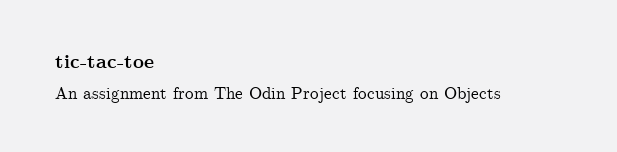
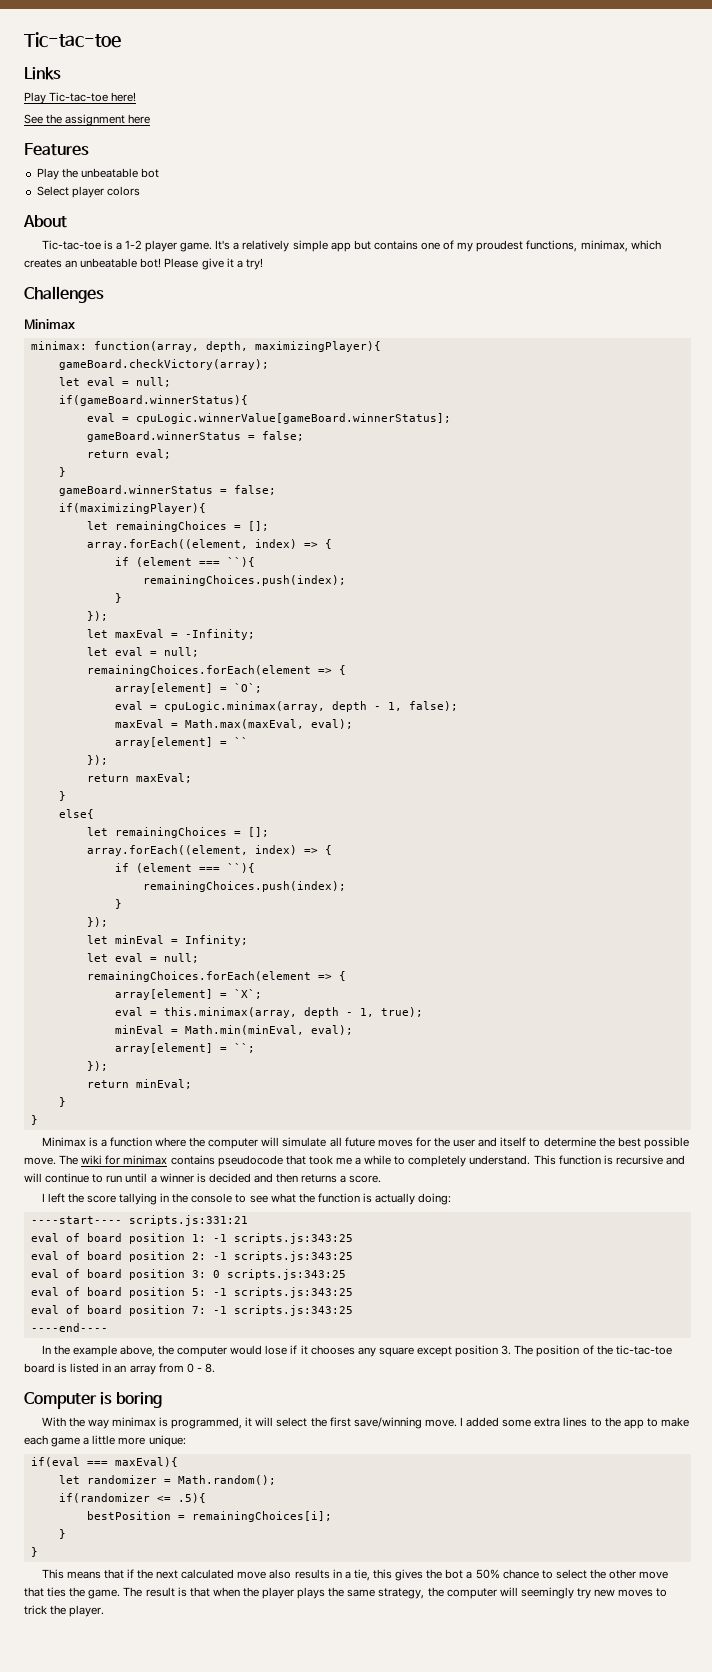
[55,55,154,68] [55,87,501,103] tic-tac-toe // An assignment from The Odin Project focusing on Objects -> [24,32,121,48] [24,67,61,80] [24,92,137,104] [24,114,151,126] [24,143,89,156] [36,168,159,180] [36,186,140,198] [23,215,67,228] [41,240,661,252] [24,258,263,270] [24,286,104,303] [24,319,75,329] [30,341,381,352] [58,359,269,370] [58,377,171,387] [58,395,248,406] [86,413,451,424] [86,431,304,442] [86,449,171,459] [58,467,66,477] [58,485,276,496] [58,503,206,514] [86,521,269,532] [86,539,332,550] [114,557,255,567] [142,575,346,586] [114,593,122,603] [86,611,108,621] [86,629,255,640] [86,647,199,657] [86,665,346,676] [114,683,262,694] [114,701,458,712] [114,719,353,729] [114,737,248,748] [86,755,108,765] [86,773,192,783] [58,791,66,801] [58,809,94,819] [86,827,269,838] [86,845,332,856] [114,863,255,873] [142,881,346,892] [114,899,122,909] [86,917,108,927] [86,935,248,946] [86,953,199,963] [86,971,346,982] [114,989,262,1000] [114,1007,423,1018] [114,1025,353,1035] [114,1043,255,1054] [86,1061,108,1071] [86,1079,192,1089] [58,1097,66,1107] [30,1115,38,1125] [41,1137,689,1149] [24,1155,685,1167] [24,1173,382,1183] [41,1193,452,1205] [30,1215,248,1226] [30,1233,353,1244] [30,1251,353,1262] [30,1269,346,1280] [30,1287,353,1298] [30,1305,353,1316] [30,1323,108,1332] [41,1345,672,1357] [24,1363,215,1375] [24,1392,163,1409] [41,1417,689,1429] [24,1435,186,1447] [30,1457,178,1467] [58,1475,276,1485] [58,1493,206,1503] [86,1511,332,1522] [58,1529,66,1539] [30,1547,38,1557] [41,1569,669,1581] [24,1587,668,1599] [24,1605,105,1617] Tic-tac-toe // Links // Play Tic-tac-toe here! // See the assignment here // Features // Play the unbeatable bot // Select player colors // About // Tic-tac-toe is a 1-2 player game. It's a relatively simple app but contains one of my proudest functions, minimax, which creates an unbeatable bot! Please give it a try! // Challenges // Minimax // minimax: function(array, depth, maximizingPlayer){ // gameBoard.checkVictory(array); // let eval = null; // if(gameBoard.winnerStatus){ // eval = cpuLogic.winnerValue[gameBoard.winnerStatus]; // gameBoard.winnerStatus = false; // return eval; // } // gameBoard.winnerStatus = false; // if(maximizingPlayer){ // let remainingChoices = []; // array.forEach((element, index) => { // if (element === ``){ // remainingChoices.push(index); // } // }); // let maxEval = -Infinity; // let eval = null; // remainingChoices.forEach(element => { // array[element] = `O`; // eval = cpuLogic.minimax(array, depth - 1, false); // maxEval = Math.max(maxEval, eval); // array[element] = `` // }); // return maxEval; // } // else{ // let remainingChoices = []; // array.forEach((element, index) => { // if (element === ``){ // remainingChoices.push(index); // } // }); // let minEval = Infinity; // let eval = null; // remainingChoices.forEach(element => { // array[element] = `X`; // eval = this.minimax(array, depth - 1, true); // minEval = Math.min(minEval, eval); // array[element] = ``; // }); // return minEval; // } // } // Minimax is a function where the computer will simulate all future moves for the user and itself to determine the best possible move. The wiki for minimax contains pseudocode that took me a while to completely understand. This function is recursive and will continue to run until a winner is decided and then returns a score. // I left the score tallying in the console to see what the function is actually doing: // ----start---- scripts.js:331:21 // eval of board position 1: -1 scripts.js:343:25 // eval of board position 2: -1 scripts.js:343:25 // eval of board position 3: 0 scripts.js:343:25 // eval of board position 5: -1 scripts.js:343:25 // eval of board position 7: -1 scripts.js:343:25 // ----end---- // In the example above, the computer would lose if it chooses any square except position 3. The position of the tic-tac-toe board is listed in an array from 0 - 8. // Computer is boring // With the way minimax is programmed, it will select the first save/winning move. I added some extra lines to the app to make each game a little more unique: // if(eval === maxEval){ // let randomizer = Math.random(); // if(randomizer <= .5){ // bestPosition = remainingChoices[i]; // } // } // This means that if the next calculated move also results in a tie, this gives the bot a 50% chance to select the other move that ties the game. The result is that when the player plays the same strategy, the computer will seemingly try new moves to trick the player.

